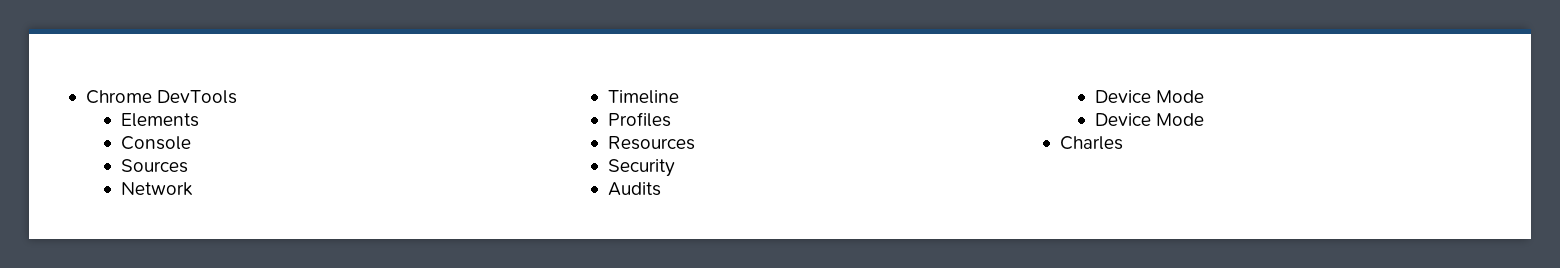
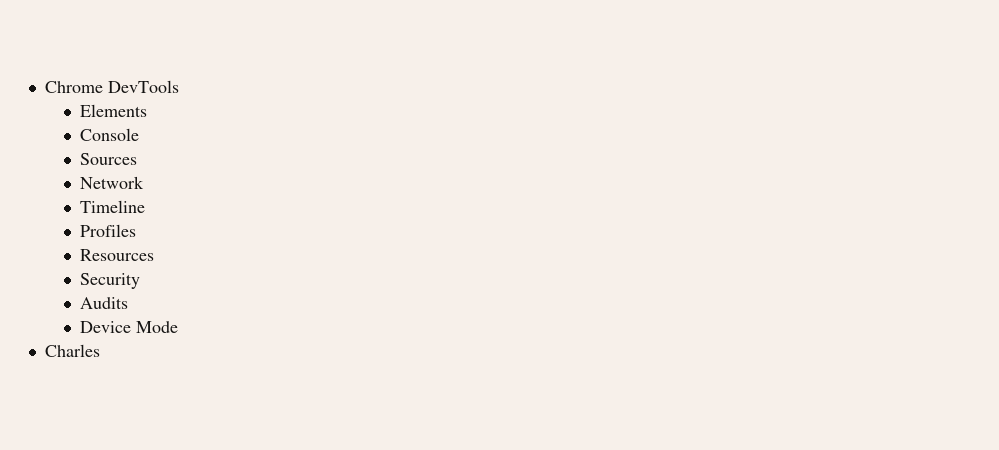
[1094,113,1204,126] // Device Mode -> (179, 327) none

